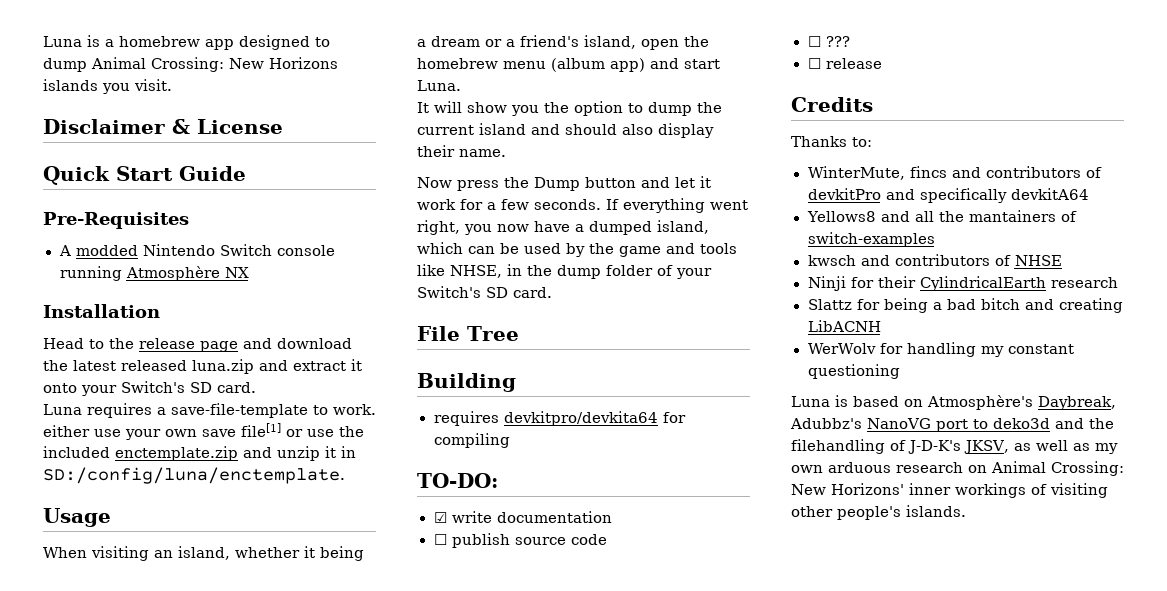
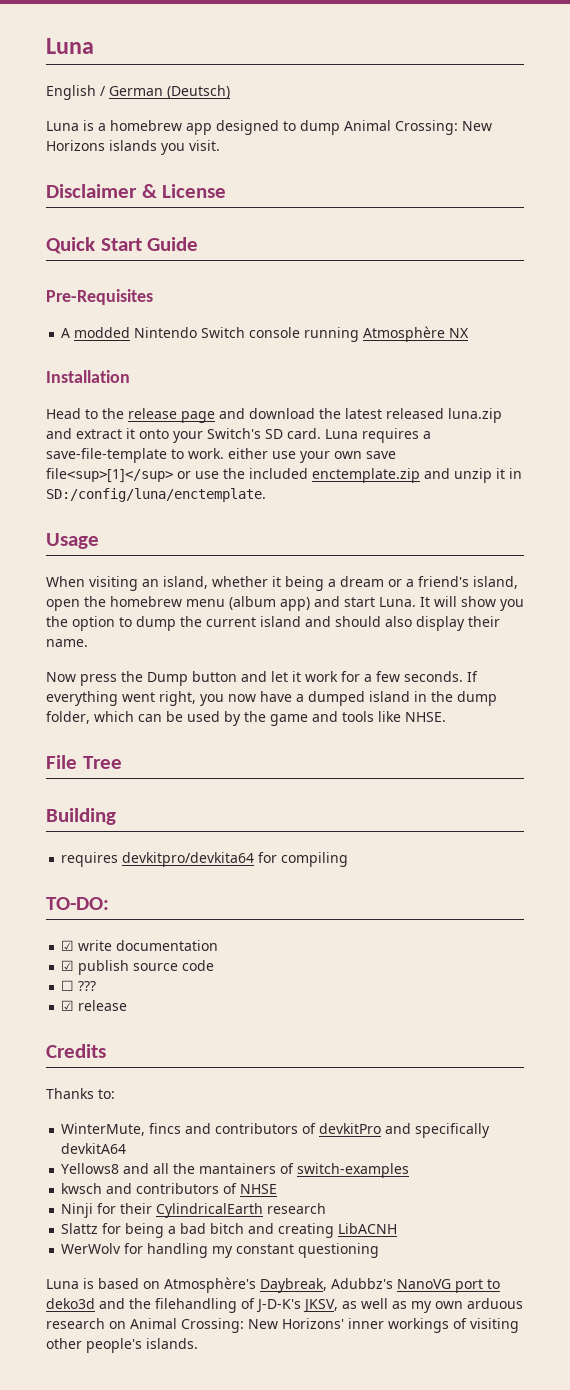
[43,36,82,47] Luna -> [46,38,94,54] [46,85,230,100] [46,121,79,131] Luna // English / German (Deutsch) // Luna
(256, 387) // -> (321, 433) none
[241,423,281,437] file[1] -> [46,468,173,483] file<sup>[1]</sup>
(461, 85) // -> (416, 602) none
[657,220,709,234] island, -> [369,691,497,706] [46,711,90,724] island in the dump folder,
[450,264,712,279] [417,286,552,298] NHSE, in the dump folder of your Switch's SD card. -> [405,712,446,722] NHSE.
[433,534,447,545] ☐ -> [61,960,75,971] ☑
[807,58,821,69] ☐ -> [61,1000,75,1011] ☑

